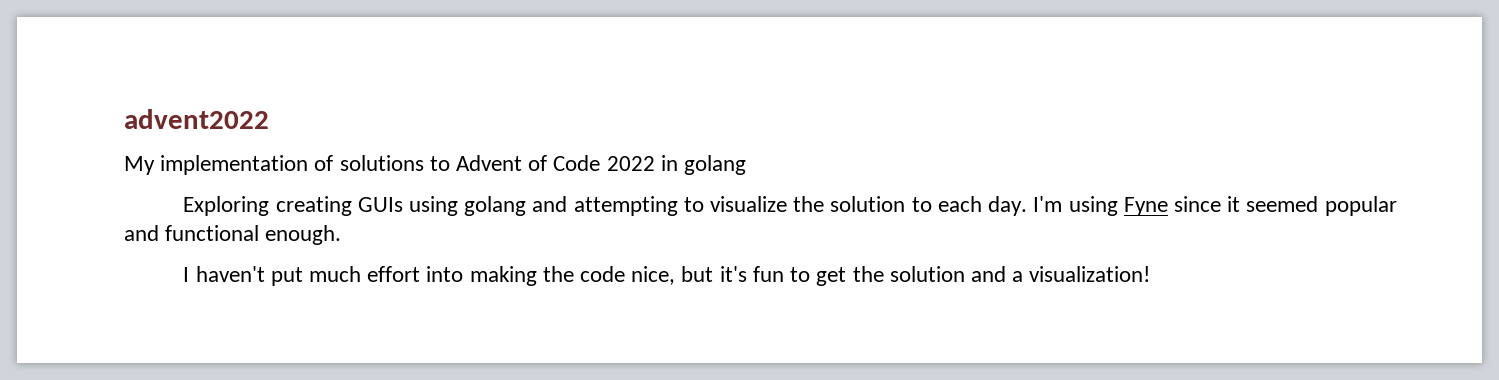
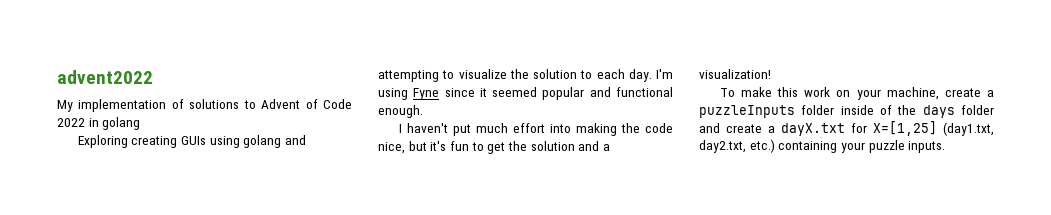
(1151, 274) none -> [719,87,994,100] [699,105,994,118] [699,121,994,136] [699,139,946,153] // To make this work on your machine, create a puzzleInputs folder inside of the days folder and create a dayX.txt for X=[1,25] (day1.txt, day2.txt, etc.) containing your puzzle inputs.

